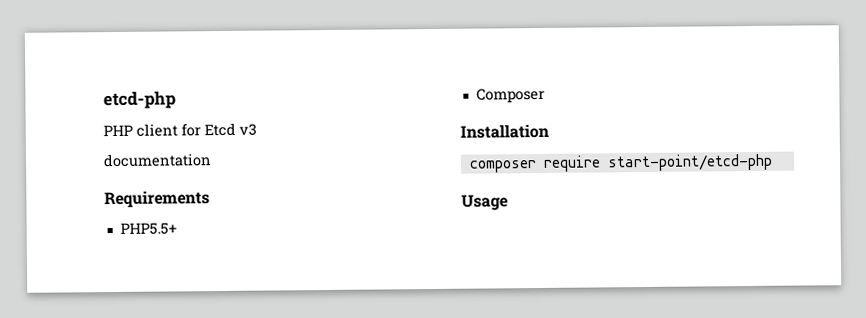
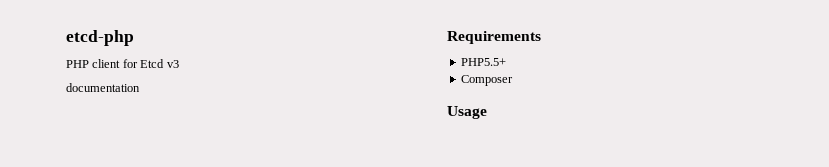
[460,123,549,139] [469,153,773,173] // Installation // composer require start-point/etcd-php -> (513, 80) none

